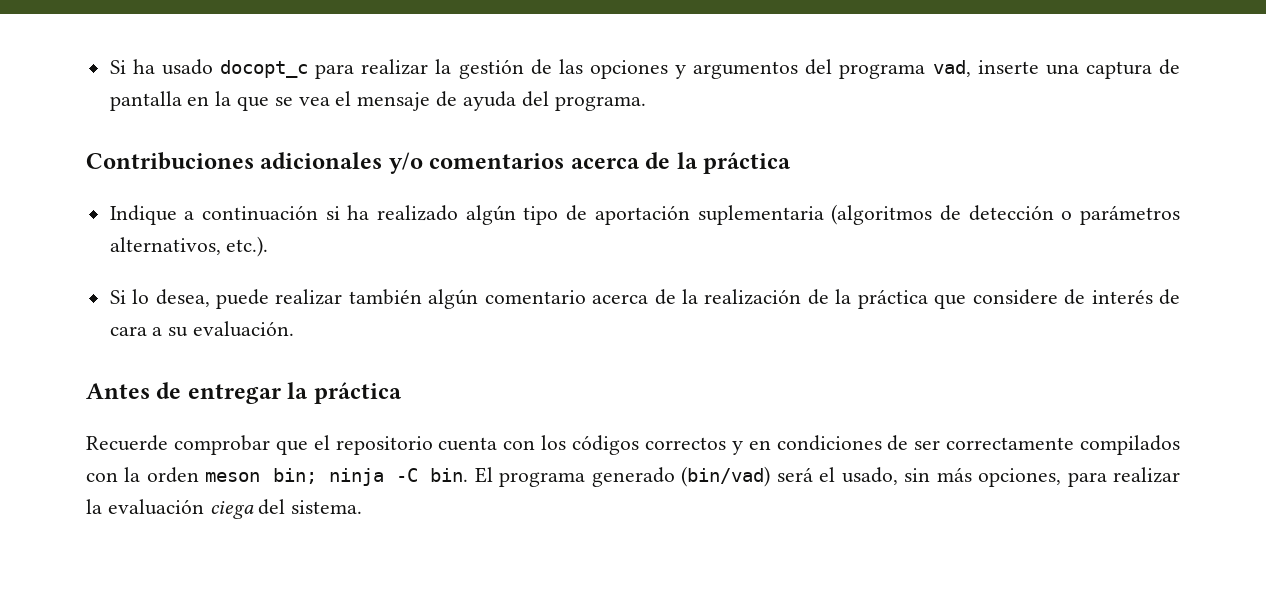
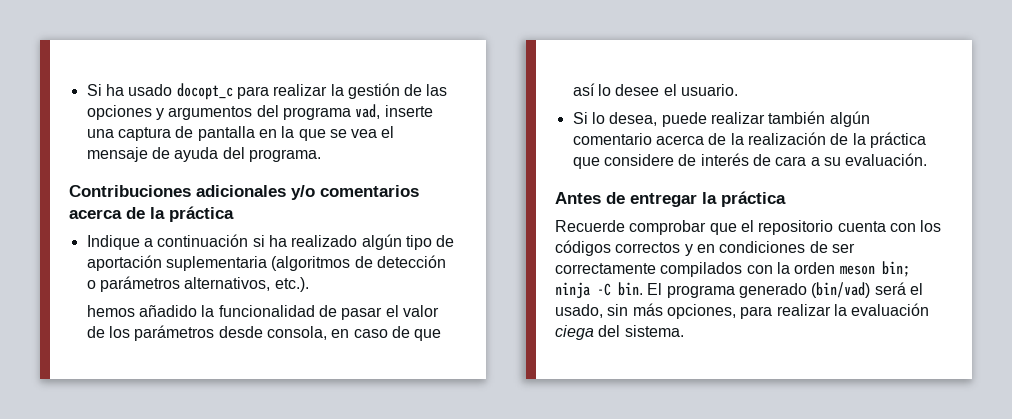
(269, 246) none -> [86,305,439,320] [86,325,442,341] [572,83,739,96] // hemos añadido la funcionalidad de pasar el valor de los parámetros desde consola, en caso de que así lo desee el usuario.

